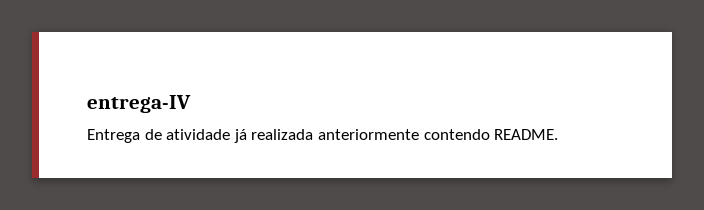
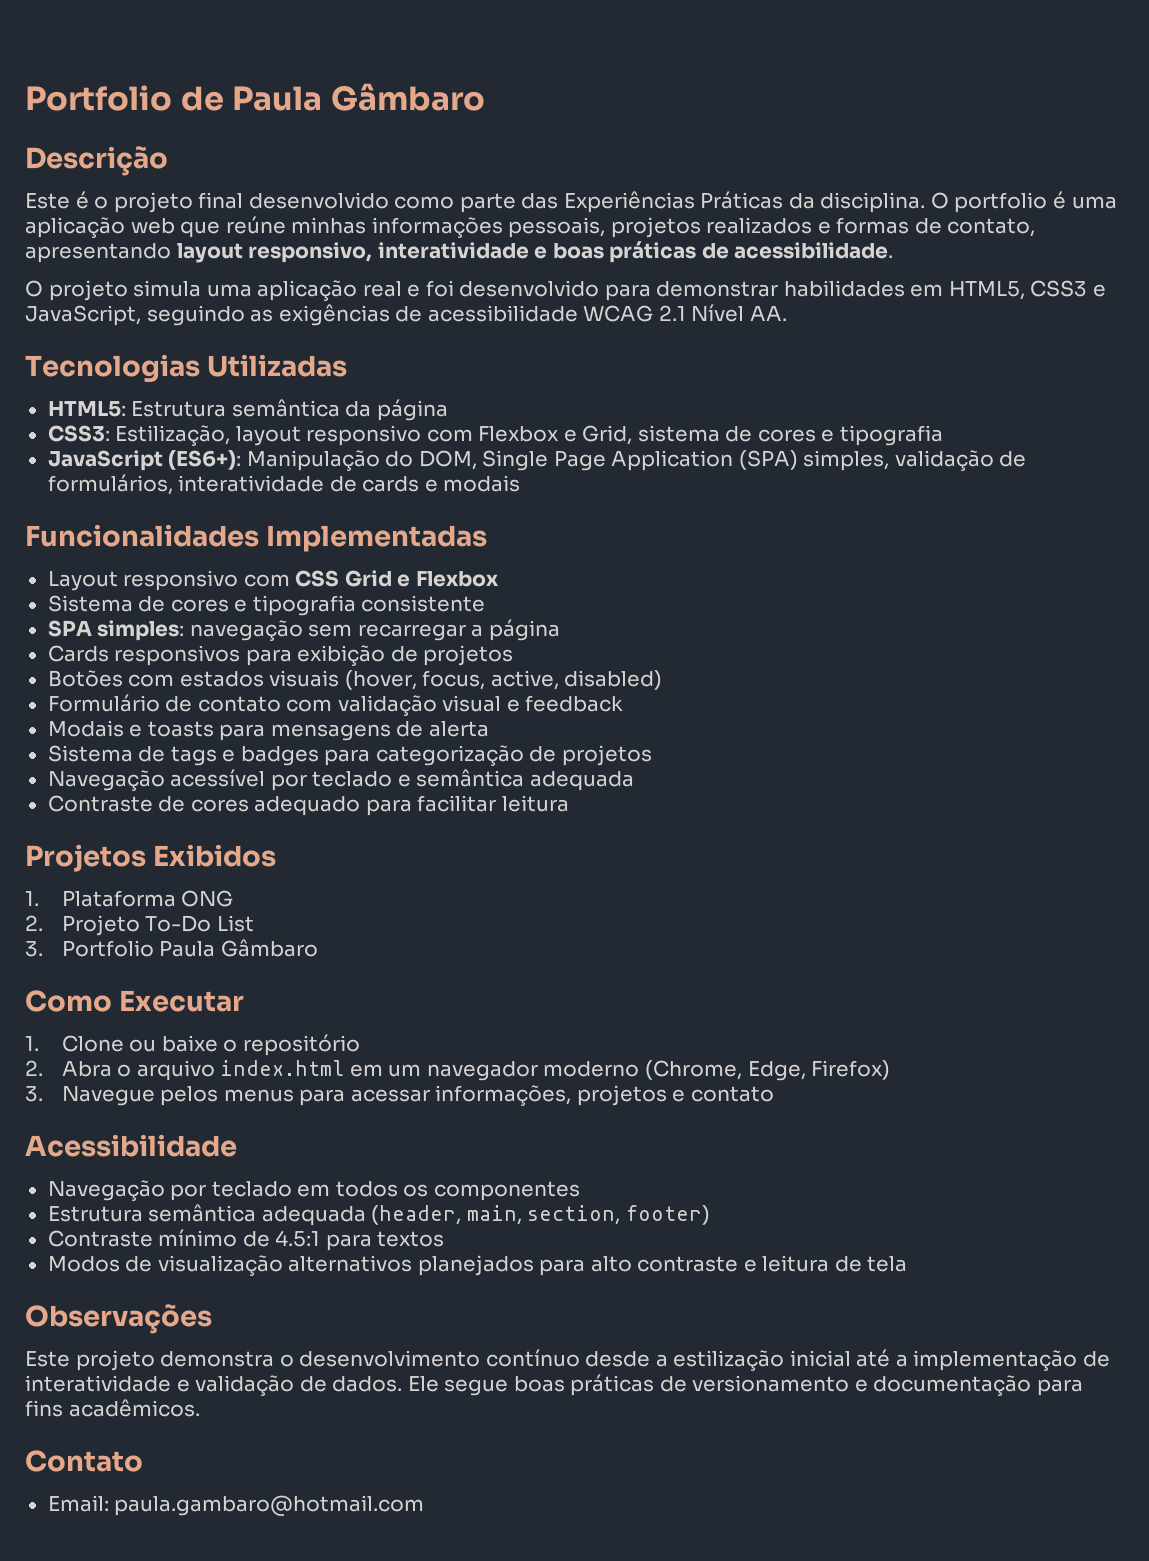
[87,95,191,113] [87,129,559,143] entrega-IV // Entrega de atividade já realizada anteriormente contendo README. -> [25,83,485,111] [25,146,168,176] [25,191,1117,213] [25,216,1036,238] [25,241,894,263] [25,280,1107,301] [25,304,787,326] [25,354,348,382] [47,399,448,421] [47,425,943,446] [47,450,1027,471] [47,474,521,495] [25,524,488,552] [47,570,499,591] [47,595,486,616] [47,619,560,641] [47,645,514,666] [47,670,663,690] [47,694,624,716] [47,720,489,741] [47,745,652,766] [47,769,634,791] [47,795,569,816] [25,844,277,872] [25,890,234,907] [25,915,254,936] [25,939,318,957] [25,990,245,1012] [25,1034,360,1056] [25,1060,891,1081] [25,1085,775,1106] [25,1134,237,1157] [47,1180,580,1201] [47,1204,710,1226] [47,1229,445,1251] [47,1255,908,1276] [25,1304,212,1334] [25,1349,1110,1371] [25,1374,1083,1396] [25,1399,200,1417] [25,1450,143,1472] [47,1495,425,1516] Portfolio de Paula Gâmbaro // Descrição // Este é o projeto final desenvolvido como parte das Experiências Práticas da disciplina. O portfolio é uma aplicação web que reúne minhas informações pessoais, projetos realizados e formas de contato, apresentando layout responsivo, interatividade e boas práticas de acessibilidade. // O projeto simula uma aplicação real e foi desenvolvido para demonstrar habilidades em HTML5, CSS3 e JavaScript, seguindo as exigências de acessibilidade WCAG 2.1 Nível AA. // Tecnologias Utilizadas // HTML5: Estrutura semântica da página // CSS3: Estilização, layout responsivo com Flexbox e Grid, sistema de cores e tipografia // JavaScript (ES6+): Manipulação do DOM, Single Page Application (SPA) simples, validação de formulários, interatividade de cards e modais // Funcionalidades Implementadas // Layout responsivo com CSS Grid e Flexbox // Sistema de cores e tipografia consistente // SPA simples: navegação sem recarregar a página // Cards responsivos para exibição de projetos // Botões com estados visuais (hover, focus, active, disabled) // Formulário de contato com validação visual e feedback // Modais e toasts para mensagens de alerta // Sistema de tags e badges para categorização de projetos // Navegação acessível por teclado e semântica adequada // Contraste de cores adequado para facilitar leitura // Projetos Exibidos // 1. Plataforma ONG // 2. Projeto To-Do List // 3. Portfolio Paula Gâmbaro // Como Executar // 1. Clone ou baixe o repositório // 2. Abra o arquivo index.html em um navegador moderno (Chrome, Edge, Firefox) // 3. Navegue pelos menus para acessar informações, projetos e contato // Acessibilidade // Navegação por teclado em todos os componentes // Estrutura semântica adequada (header, main, section, footer) // Contraste mínimo de 4.5:1 para textos // Modos de visualização alternativos planejados para alto contraste e leitura de tela // Observações // Este projeto demonstra o desenvolvimento contínuo desde a estilização inicial até a implementação de interatividade e validação de dados. Ele segue boas práticas de versionamento e documentação para fins acadêmicos. // Contato // Email: paula.gambaro@hotmail.com

